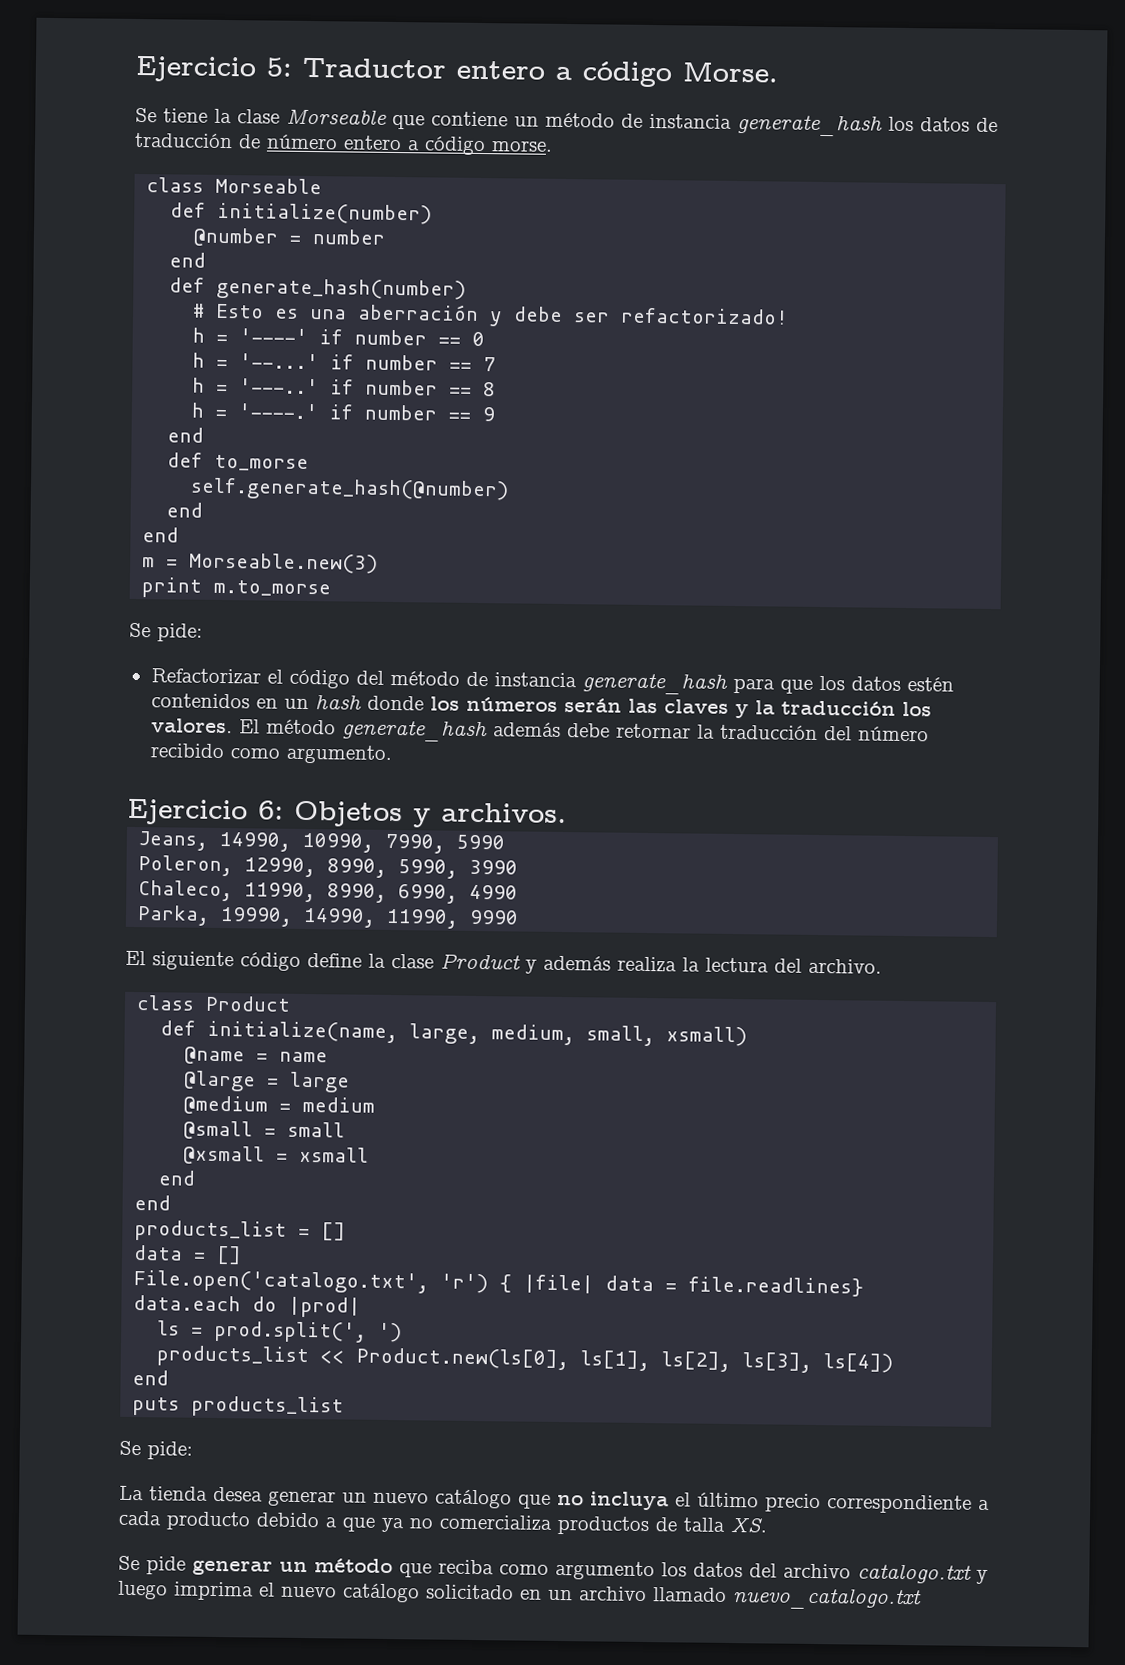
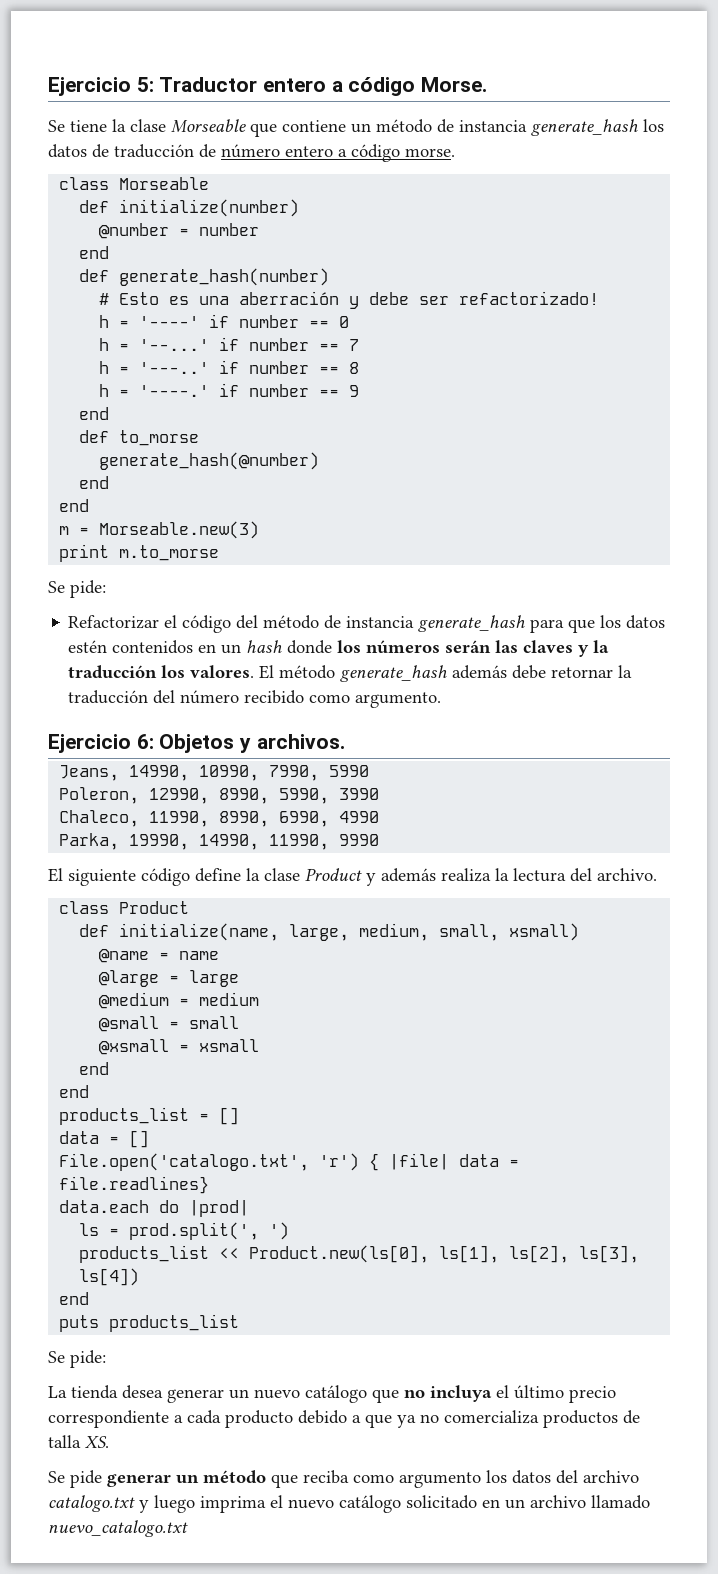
[190,477,510,502] self.generate_hash(@number) -> [99,452,320,470] generate_hash(@number)

